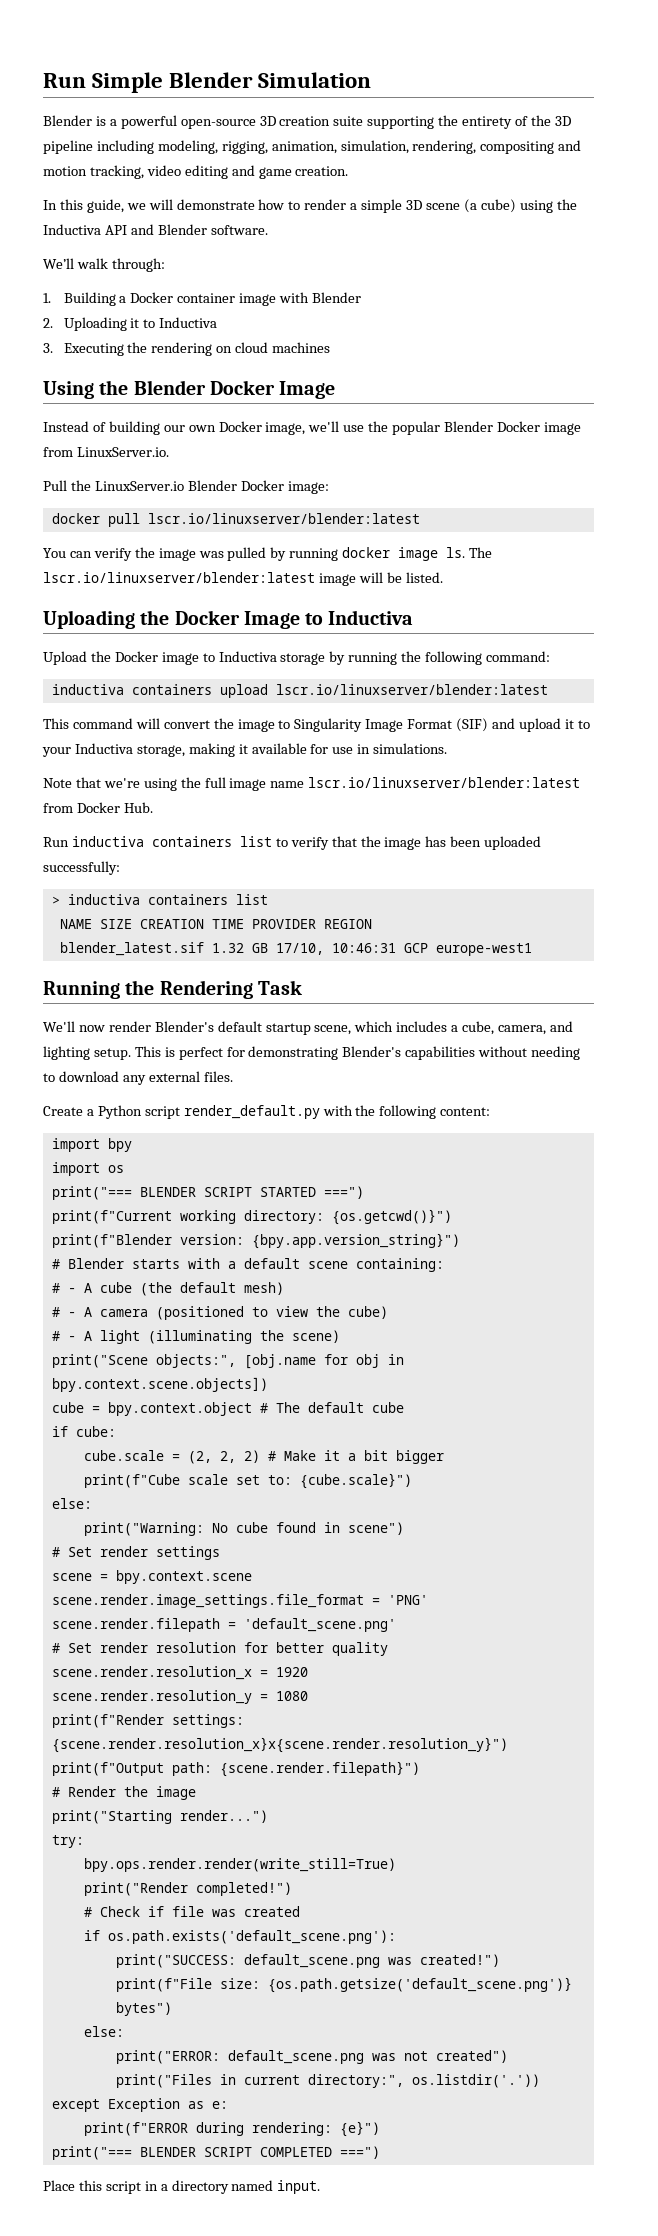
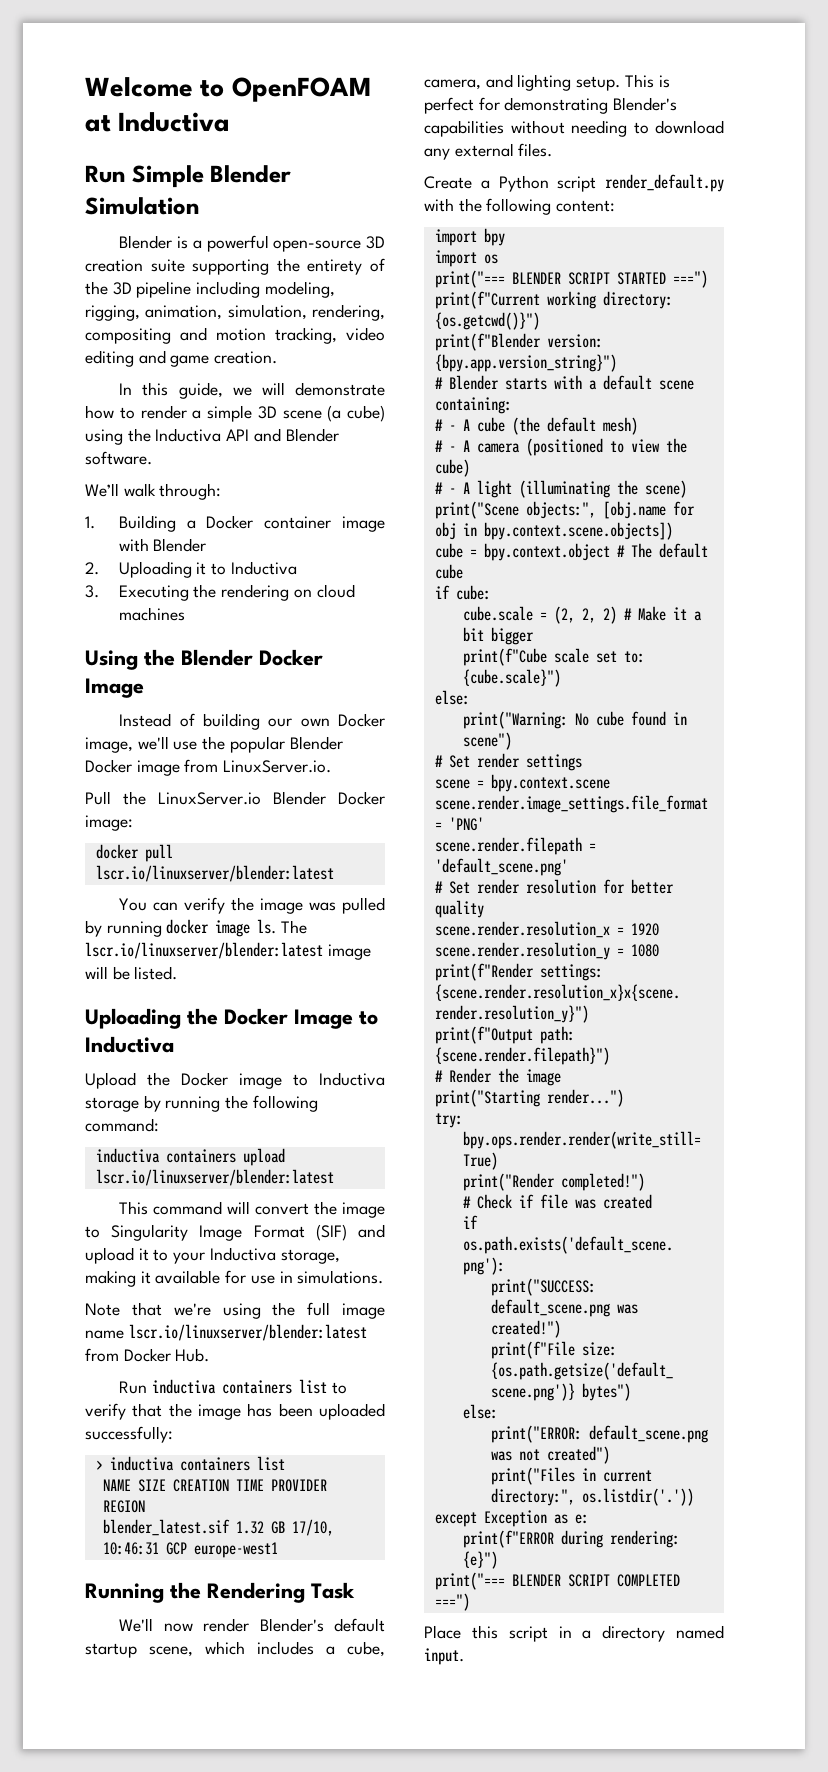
(43, 80) none -> [85,77,372,102] [85,112,231,132] Welcome to OpenFOAM at Inductiva //

